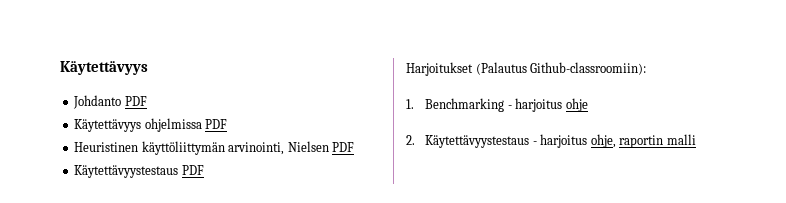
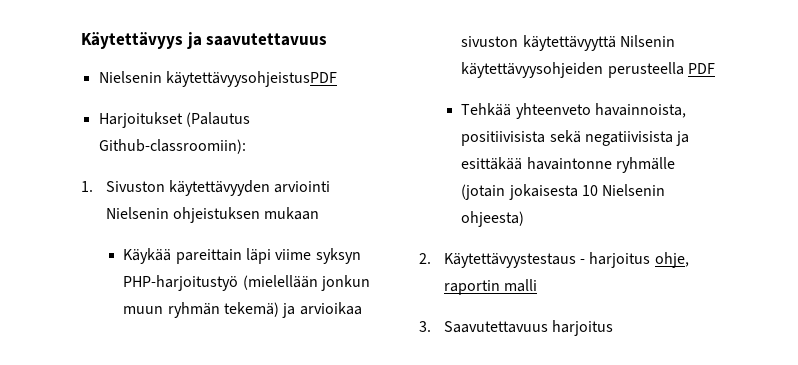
[60,61,148,75] [73,95,147,109] [74,118,228,132] [74,141,355,155] [74,165,204,178] [406,62,647,76] [406,98,588,112] Käytettävyys // Johdanto PDF // Käytettävyys ohjelmissa PDF // Heuristinen käyttöliittymän arvinointi, Nielsen PDF // Käytettävyystestaus PDF // Harjoitukset (Palautus Github-classroomiin): // 1. Benchmarking - harjoitus ohje -> [81,32,328,49] [98,71,337,87] [98,112,250,128] [98,139,246,154] [81,180,331,196] [105,207,320,223] [123,248,361,264] [123,275,370,291] [123,302,362,318] [461,35,675,51] [461,62,715,78] [461,103,686,119] [461,130,690,146] [461,157,675,173] [461,184,666,200] [461,211,525,227] Käytettävyys ja saavutettavuus // Nielsenin käytettävyysohjeistusPDF // Harjoitukset (Palautus Github-classroomiin): // 1. Sivuston käytettävyyden arviointi Nielsenin ohjeistuksen mukaan // Käykää pareittain läpi viime syksyn PHP-harjoitustyö (mielellään jonkun muun ryhmän tekemä) ja arvioikaa sivuston käytettävyyttä Nilsenin käytettävyysohjeiden perusteella PDF // Tehkää yhteenveto havainnoista, positiivisista sekä negatiivisista ja esittäkää havaintonne ryhmälle (jotain jokaisesta 10 Nielsenin ohjeesta)
(696, 139) none -> [419,320,614,336] // 3. Saavutettavuus harjoitus

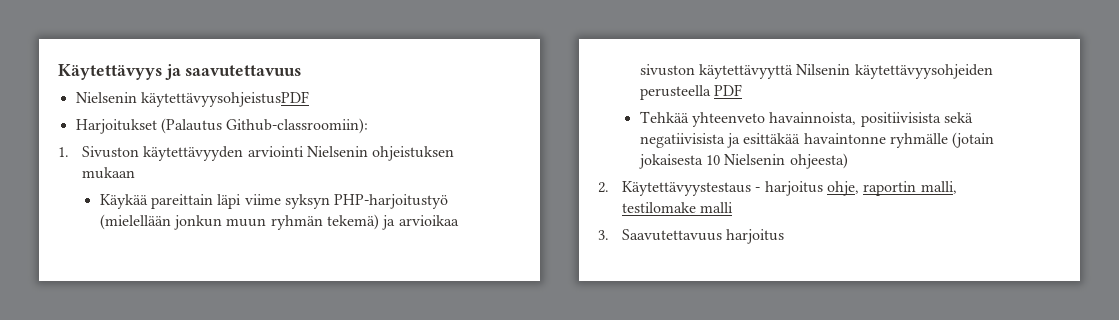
(500, 287) none -> [920,181,957,194] [622,202,697,213] malli, testilomake

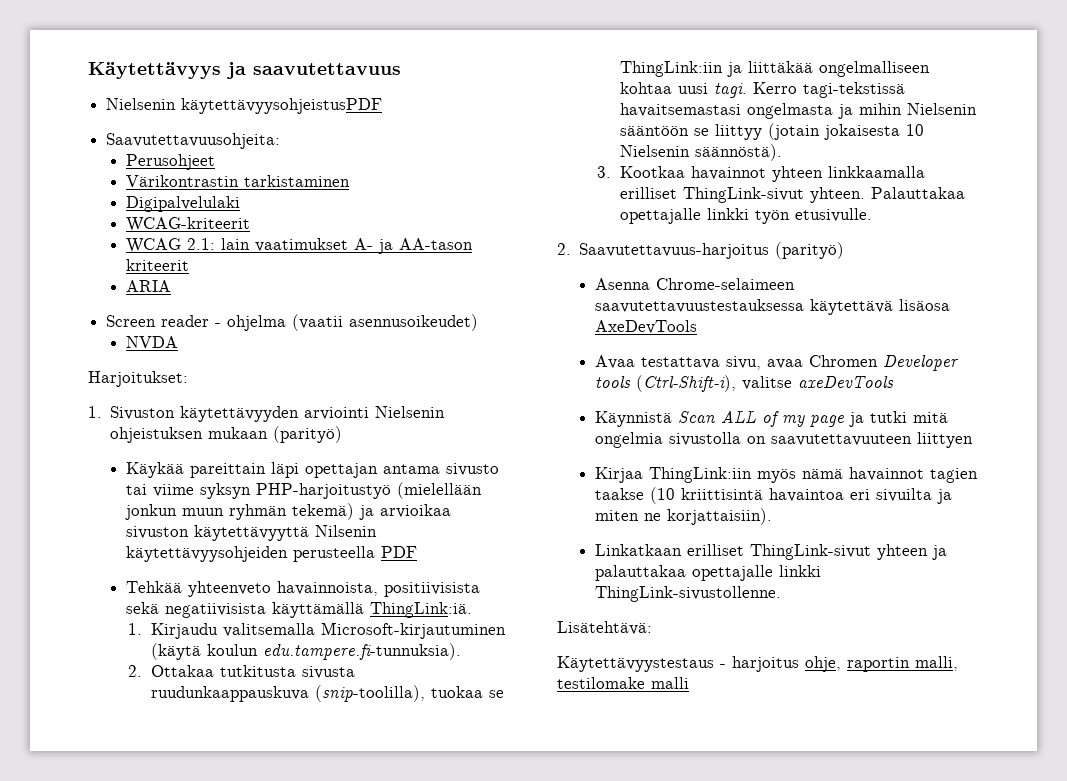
[75,118,369,134] Harjoitukset (Palautus Github-classroomiin): -> [106,133,281,149] [126,154,216,170] [126,175,351,187] [126,196,241,212] [126,217,251,232] [126,238,474,254] [126,259,190,271] [126,280,172,292] [106,314,479,331] [126,336,179,348] [88,371,188,387] Saavutettavuusohjeita: // Perusohjeet // Värikontrastin tarkistaminen // Digipalvelulaki // WCAG-kriteerit // WCAG 2.1: lain vaatimukset A- ja AA-tason kriteerit // ARIA // Screen reader - ohjelma (vaatii asennusoikeudet) // NVDA // Harjoitukset:
(136, 173) none -> [273,426,343,443] (parityö)
(242, 201) none -> [305,463,500,478] [126,484,148,495] opettajan antama sivusto tai
[727,132,995,148] [638,153,848,169] [598,182,609,193] ja esittäkää havaintonne ryhmälle (jotain jokaisesta 10 Nielsenin ohjeesta) // 2. -> [272,602,473,618] [128,622,506,639] [150,643,461,660] [128,665,355,679] [150,685,504,702] [619,61,930,77] [619,82,905,98] [619,103,977,119] [619,123,924,140] [619,144,782,161] [597,166,925,182] [619,187,965,203] [619,208,872,224] [557,242,845,259] [595,278,796,290] [595,299,951,315] [595,320,698,334] [595,355,960,371] [595,375,895,392] [595,411,949,427] [595,432,974,448] [595,467,979,483] [595,487,953,504] [595,508,773,525] [595,544,948,560] [595,565,822,581] [595,586,782,602] [557,621,652,635] käyttämällä ThingLink:iä. // 1. Kirjaudu valitsemalla Microsoft-kirjautuminen (käytä koulun edu.tampere.fi-tunnuksia). // 2. Ottakaa tutkitusta sivusta ruudunkaappauskuva (snip-toolilla), tuokaa se ThingLink:iin ja liittäkää ongelmalliseen kohtaa uusi tagi. Kerro tagi-tekstissä havaitsemastasi ongelmasta ja mihin Nielsenin sääntöön se liittyy (jotain jokaisesta 10 Nielsenin säännöstä). // 3. Kootkaa havainnot yhteen linkkaamalla erilliset ThingLink-sivut yhteen. Palauttakaa opettajalle linkki työn etusivulle. // 2. Saavutettavuus-harjoitus (parityö) // Asenna Chrome-selaimeen saavutettavuustestauksessa käytettävä lisäosa AxeDevTools // Avaa testattava sivu, avaa Chromen Developer tools (Ctrl-Shift-i), valitse axeDevTools // Käynnistä Scan ALL of my page ja tutki mitä ongelmia sivustolla on saavutettavuuteen liittyen // Kirjaa ThingLink:iin myös nämä havainnot tagien taakse (10 kriittisintä havaintoa eri sivuilta ja miten ne korjattaisiin). // Linkatkaan erilliset ThingLink-sivut yhteen ja palauttakaa opettajalle linkki ThingLink-sivustollenne. // Lisätehtävä: //
[598,229,785,244] // 3. Saavutettavuus harjoitus -> (689, 683) none

